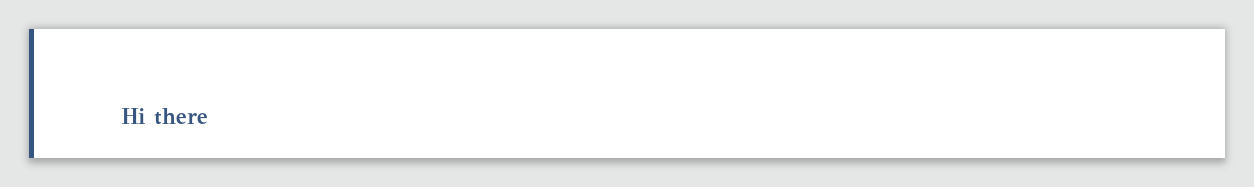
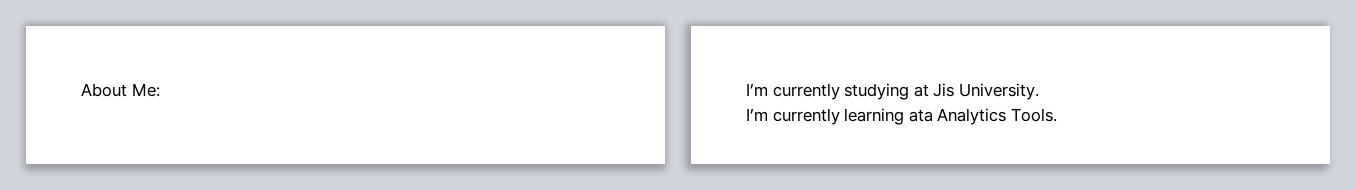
[121,108,208,125] Hi there -> [81,83,160,97] [746,83,1039,100] [746,108,1057,125] About Me: // I’m currently studying at Jis University. // I’m currently learning ata Analytics Tools.

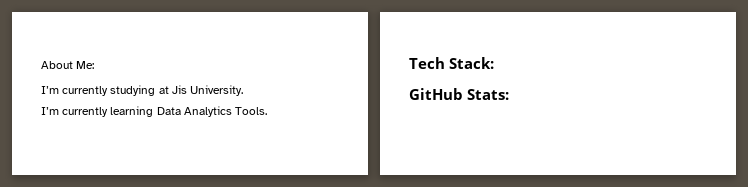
[908,109,933,122] ata -> [156,107,181,115] Data
(1057, 115) none -> [409,57,494,69] [409,88,509,100] // Tech Stack: // GitHub Stats:

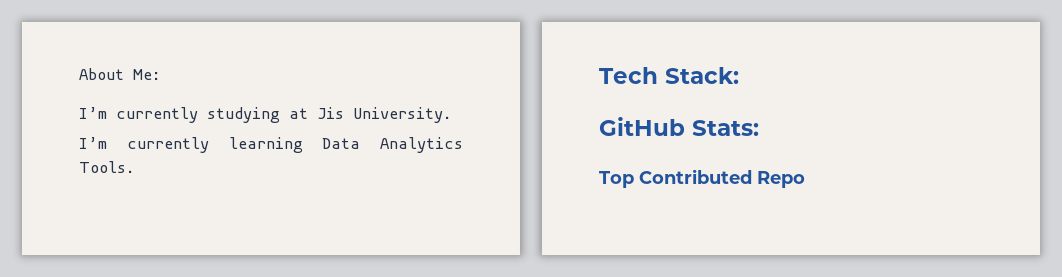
(509, 94) none -> [599,169,805,188] // Top Contributed Repo

